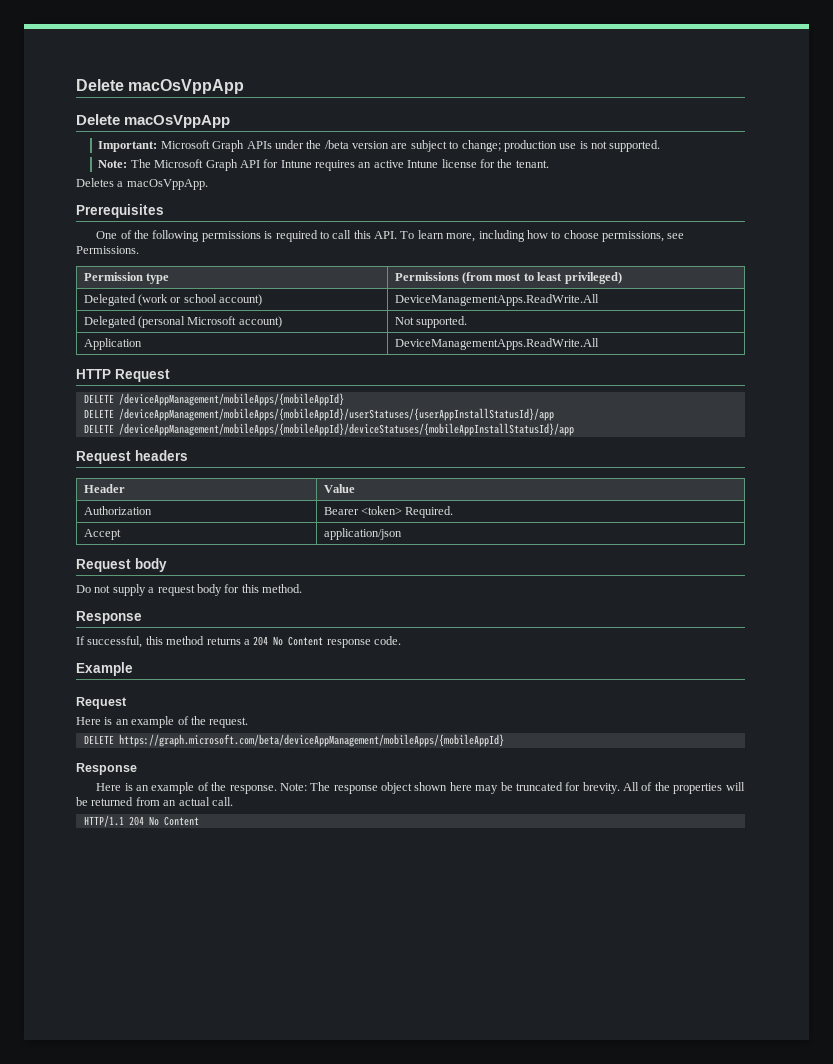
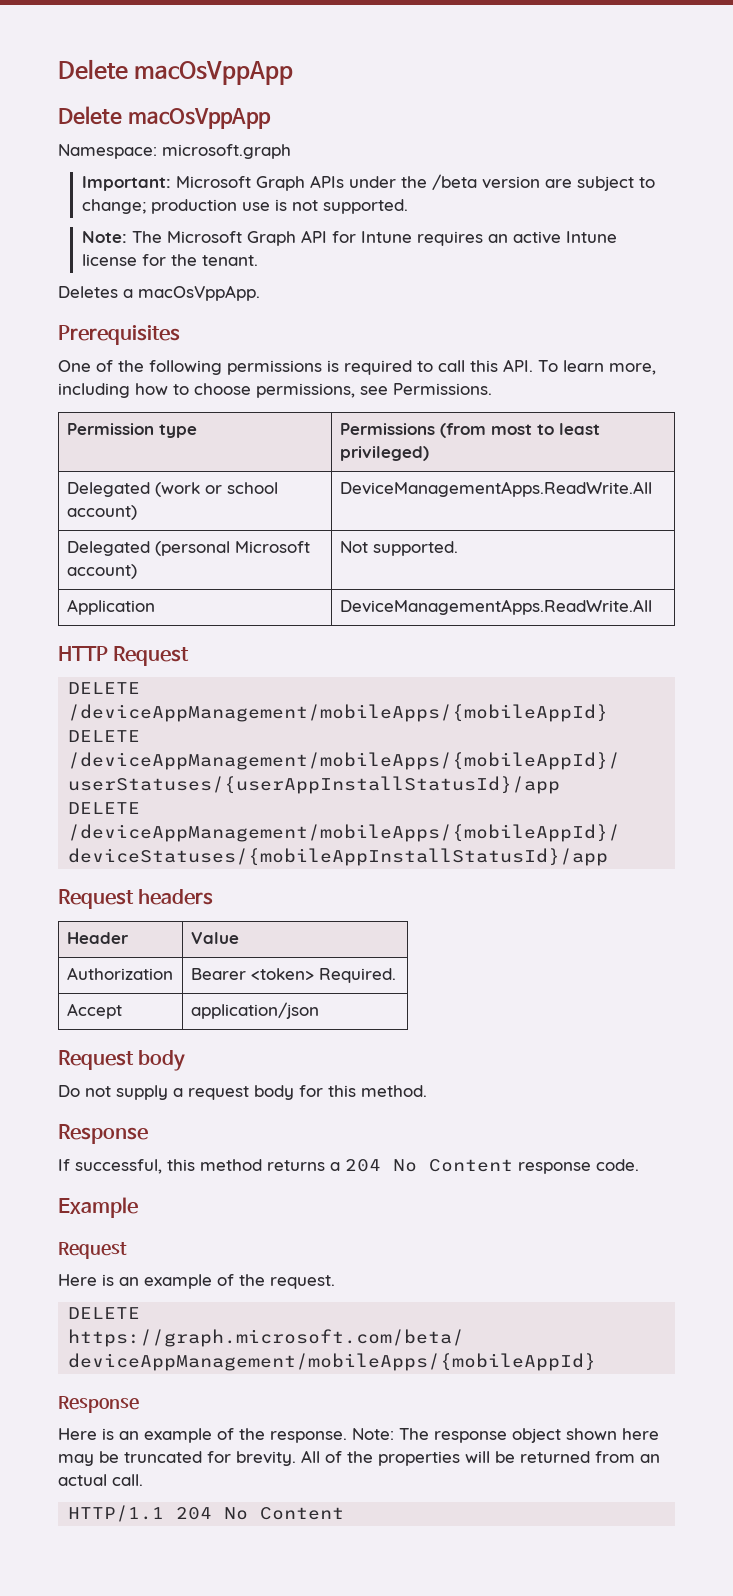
(231, 121) none -> [58,144,291,159] // Namespace: microsoft.graph

